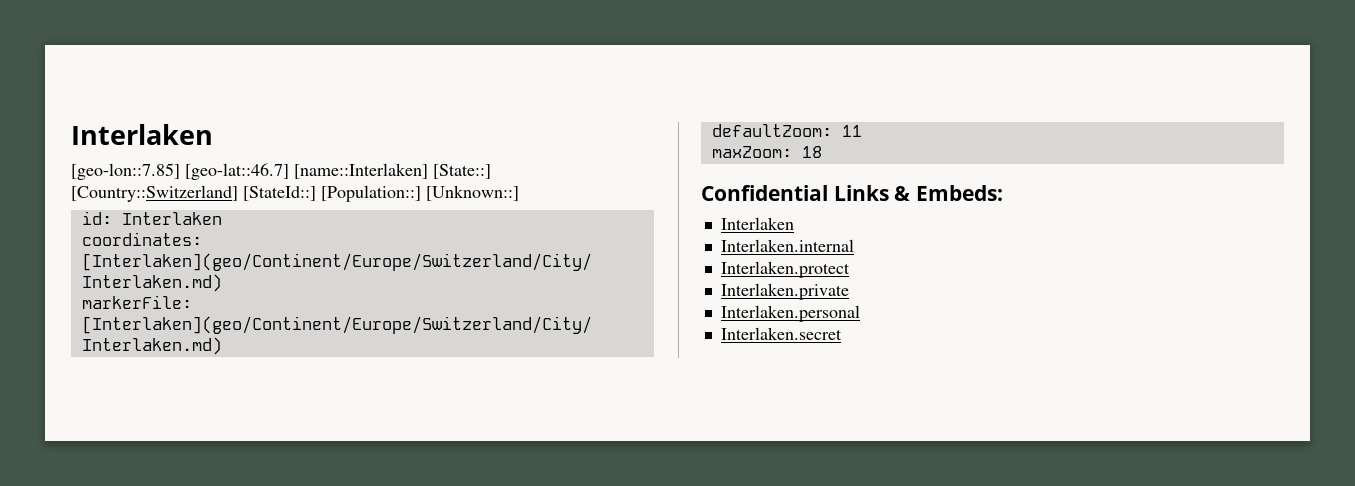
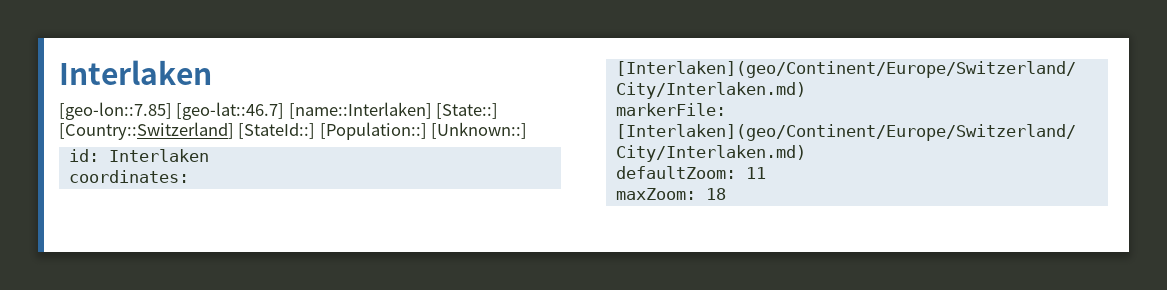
[701,185,1004,201] [720,217,794,230] [720,239,854,252] [720,261,850,278] [720,283,849,300] [720,305,860,322] [720,327,842,340] // Confidential Links & Embeds: // Interlaken // Interlaken.internal // Interlaken.protect // Interlaken.private // Interlaken.personal // Interlaken.secret -> (726, 194) none

